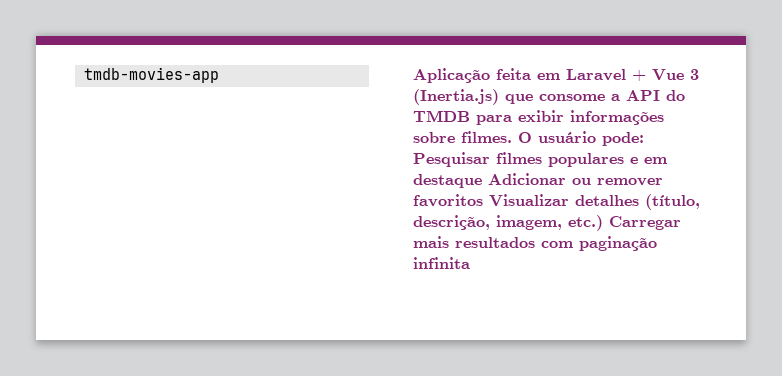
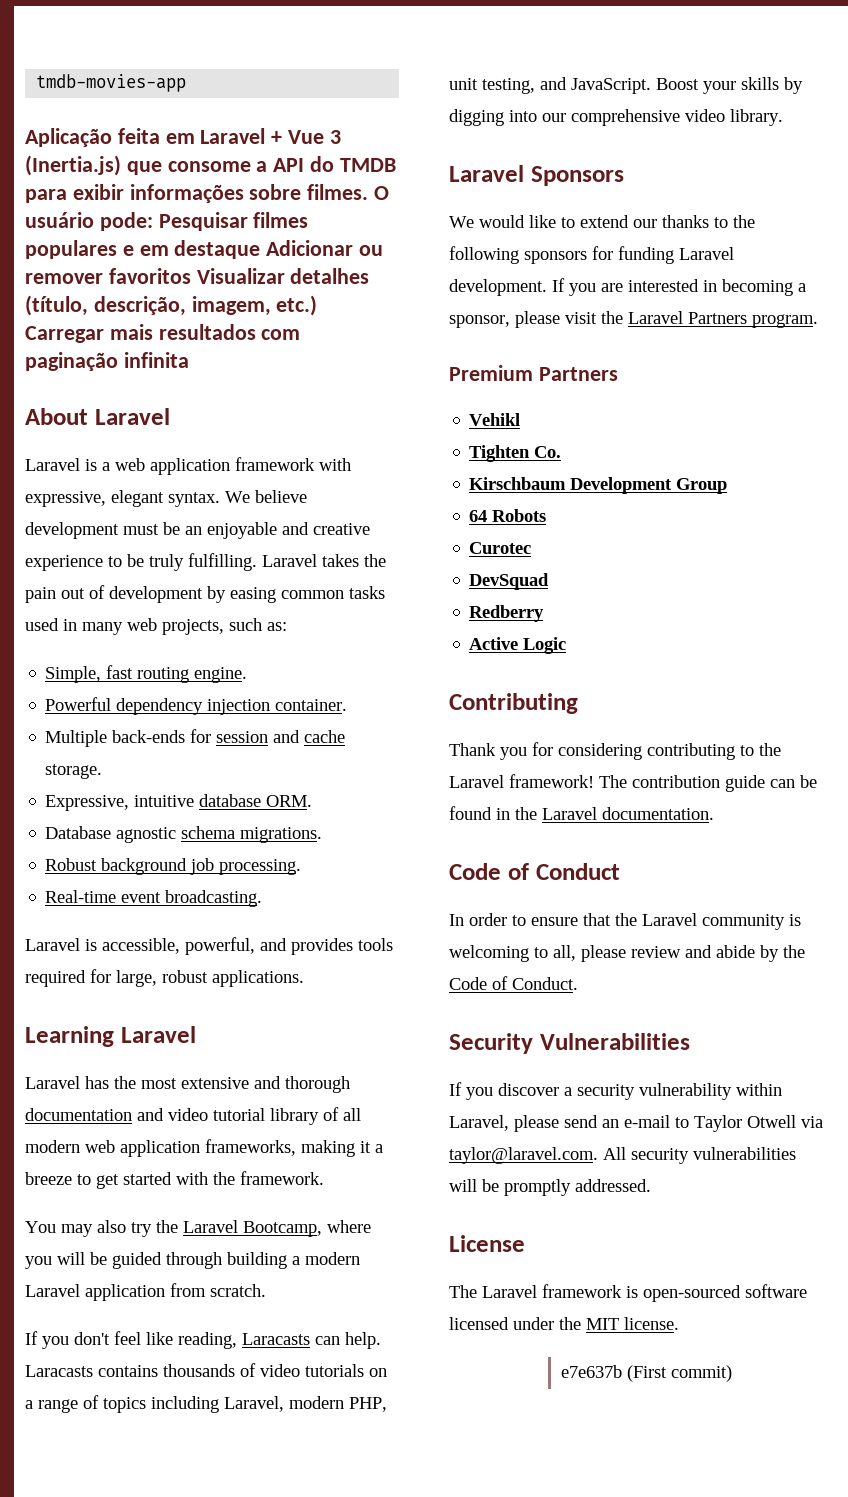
(470, 263) none -> [25,408,170,425] [25,457,351,475] [25,490,307,507] [25,522,370,539] [25,553,386,571] [25,585,385,603] [25,618,287,635] [45,665,248,683] [45,697,348,715] [45,729,346,747] [45,764,103,779] [45,794,313,811] [45,826,323,843] [45,858,302,875] [45,890,263,907] [25,937,393,955] [25,969,304,987] [25,1026,196,1047] [25,1076,350,1093] [25,1107,361,1125] [25,1139,383,1157] [25,1171,324,1189] [25,1220,371,1237] [25,1252,360,1269] [25,1283,266,1301] [25,1331,381,1349] [25,1363,387,1377] [25,1395,387,1413] [449,77,803,94] [449,109,783,126] [449,165,624,186] [449,215,755,228] [449,246,734,264] [449,278,806,296] [449,311,818,328] [449,365,618,381] [469,413,521,426] [469,445,562,462] [469,477,728,494] [469,509,547,522] [469,542,532,554] [469,573,550,590] [469,605,545,622] [469,637,567,654] [449,693,578,714] [449,742,781,760] [449,774,817,792] [449,806,714,820] [449,863,620,880] [449,913,801,930] [449,945,805,962] [449,976,578,990] [449,1033,690,1054] [449,1082,782,1100] [449,1115,823,1132] [449,1147,796,1164] [449,1179,651,1196] [449,1235,525,1252] [449,1284,807,1302] [449,1317,679,1330] [561,1365,733,1382] // About Laravel // Laravel is a web application framework with expressive, elegant syntax. We believe development must be an enjoyable and creative experience to be truly fulfilling. Laravel takes the pain out of development by easing common tasks used in many web projects, such as: // Simple, fast routing engine. // Powerful dependency injection container. // Multiple back-ends for session and cache storage. // Expressive, intuitive database ORM. // Database agnostic schema migrations. // Robust background job processing. // Real-time event broadcasting. // Laravel is accessible, powerful, and provides tools required for large, robust applications. // Learning Laravel // Laravel has the most extensive and thorough documentation and video tutorial library of all modern web application frameworks, making it a breeze to get started with the framework. // You may also try the Laravel Bootcamp, where you will be guided through building a modern Laravel application from scratch. // If you don't feel like reading, Laracasts can help. Laracasts contains thousands of video tutorials on a range of topics including Laravel, modern PHP, unit testing, and JavaScript. Boost your skills by digging into our comprehensive video library. // Laravel Sponsors // We would like to extend our thanks to the following sponsors for funding Laravel development. If you are interested in becoming a sponsor, please visit the Laravel Partners program. // Premium Partners // Vehikl // Tighten Co. // Kirschbaum Development Group // 64 Robots // Curotec // DevSquad // Redberry // Active Logic // Contributing // Thank you for considering contributing to the Laravel framework! The contribution guide can be found in the Laravel documentation. // Code of Conduct // In order to ensure that the Laravel community is welcoming to all, please review and abide by the Code of Conduct. // Security Vulnerabilities // If you discover a security vulnerability within Laravel, please send an e-mail to Taylor Otwell via taylor@laravel.com. All security vulnerabilities will be promptly addressed. // License // The Laravel framework is open-sourced software licensed under the MIT license. // e7e637b (First commit)

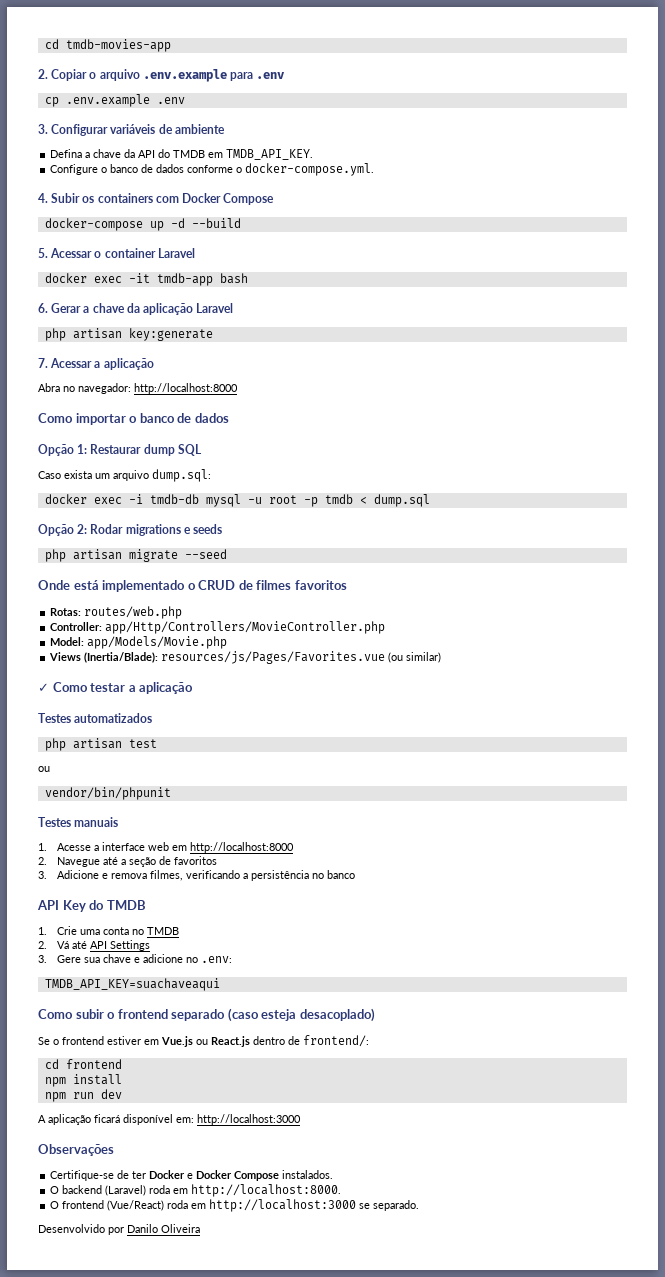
(36, 83) none -> [44,39,59,49] cd
[25,128,341,147] [25,155,396,176] [25,184,390,203] [25,212,309,231] [25,240,384,259] [25,268,370,284] [25,295,318,316] [25,324,301,343] [25,352,189,371] [25,408,170,425] [25,457,351,475] [25,490,307,507] [25,522,370,539] [25,553,386,571] [25,585,385,603] [25,618,287,635] [45,665,248,683] [45,697,348,715] [45,729,346,747] [45,764,103,779] [45,794,313,811] [45,826,323,843] [45,858,302,875] [45,890,263,907] [25,937,393,955] [25,969,304,987] [25,1026,196,1047] [25,1076,350,1093] [25,1107,361,1125] [25,1139,383,1157] [25,1171,324,1189] [25,1220,371,1237] [25,1252,360,1269] [25,1283,266,1301] [25,1331,381,1349] [25,1363,387,1377] [25,1395,387,1413] [449,77,803,94] [449,109,783,126] [449,165,624,186] [449,215,755,228] [449,246,734,264] [449,278,806,296] [449,311,818,328] [449,365,618,381] [469,413,521,426] [469,445,562,462] [469,477,728,494] [469,509,547,522] [469,542,532,554] [469,573,550,590] [469,605,545,622] [469,637,567,654] [449,693,578,714] [449,742,781,760] [449,774,817,792] [449,806,714,820] [449,863,620,880] [449,913,801,930] [449,945,805,962] [449,976,578,990] [449,1033,690,1054] [449,1082,782,1100] [449,1115,823,1132] [449,1147,796,1164] [449,1179,651,1196] [449,1235,525,1252] [449,1284,807,1302] [449,1317,679,1330] [561,1365,733,1382] Aplicação feita em Laravel + Vue 3 (Inertia.js) que consome a API do TMDB para exibir informações sobre filmes. O usuário pode: Pesquisar filmes populares e em destaque Adicionar ou remover favoritos Visualizar detalhes (título, descrição, imagem, etc.) Carregar mais resultados com paginação infinita // About Laravel // Laravel is a web application framework with expressive, elegant syntax. We believe development must be an enjoyable and creative experience to be truly fulfilling. Laravel takes the pain out of development by easing common tasks used in many web projects, such as: // Simple, fast routing engine. // Powerful dependency injection container. // Multiple back-ends for session and cache storage. // Expressive, intuitive database ORM. // Database agnostic schema migrations. // Robust background job processing. // Real-time event broadcasting. // Laravel is accessible, powerful, and provides tools required for large, robust applications. // Learning Laravel // Laravel has the most extensive and thorough documentation and video tutorial library of all modern web application frameworks, making it a breeze to get started with the framework. // You may also try the Laravel Bootcamp, where you will be guided through building a modern Laravel application from scratch. // If you don't feel like reading, Laracasts can help. Laracasts contains thousands of video tutorials on a range of topics including Laravel, modern PHP, unit testing, and JavaScript. Boost your skills by digging into our comprehensive video library. // Laravel Sponsors // We would like to extend our thanks to the following sponsors for funding Laravel development. If you are interested in becoming a sponsor, please visit the Laravel Partners program. // Premium Partners // Vehikl // Tighten Co. // Kirschbaum Development Group // 64 Robots // Curotec // DevSquad // Redberry // Active Logic // Contributing // Thank you for considering contributing to the Laravel framework! The contribution guide can be found in the Laravel documentation. // Code of Conduct // In order to ensure that the Laravel community is welcoming to all, please review and abide by the Code of Conduct. // Security Vulnerabilities // If you discover a security vulnerability within Laravel, please send an e-mail to Taylor Otwell via taylor@laravel.com. All security vulnerabilities will be promptly addressed. // License // The Laravel framework is open-sourced software licensed under the MIT license. // e7e637b (First commit) -> [38,69,286,82] [44,94,185,107] [38,124,225,136] [50,149,314,160] [50,163,375,176] [38,193,275,205] [44,218,241,231] [38,248,195,258] [44,273,248,286] [38,303,234,315] [44,328,213,341] [38,358,154,370] [38,383,238,394] [38,413,229,425] [38,444,202,456] [38,469,211,482] [44,494,430,507] [38,524,223,536] [44,549,227,562] [38,580,347,592] [50,606,183,619] [50,621,386,634] [50,636,228,649] [49,651,442,664] [38,682,194,694] [38,713,153,723] [44,738,157,751] [38,766,50,772] [44,787,171,800] [38,817,119,827] [38,842,294,853] [38,856,217,867] [38,870,355,881] [37,900,146,912] [38,926,179,935] [38,940,150,951] [38,954,232,963] [44,978,220,991] [38,1008,375,1022] [38,1035,369,1047] [44,1059,122,1069] [44,1074,122,1087] [44,1089,122,1102] [38,1114,301,1125] [38,1144,114,1156] [50,1170,334,1181] [50,1184,342,1197] [50,1199,420,1212] [38,1224,200,1235] 2. Copiar o arquivo .env.example para .env // cp .env.example .env // 3. Configurar variáveis de ambiente // Defina a chave da API do TMDB em TMDB_API_KEY. // Configure o banco de dados conforme o docker-compose.yml. // 4. Subir os containers com Docker Compose // docker-compose up -d --build // 5. Acessar o container Laravel // docker exec -it tmdb-app bash // 6. Gerar a chave da aplicação Laravel // php artisan key:generate // 7. Acessar a aplicação // Abra no navegador: http://localhost:8000 // Como importar o banco de dados // Opção 1: Restaurar dump SQL // Caso exista um arquivo dump.sql: // docker exec -i tmdb-db mysql -u root -p tmdb < dump.sql // Opção 2: Rodar migrations e seeds // php artisan migrate --seed // Onde está implementado o CRUD de filmes favoritos // Rotas: routes/web.php // Controller: app/Http/Controllers/MovieController.php // Model: app/Models/Movie.php // Views (Inertia/Blade): resources/js/Pages/Favorites.vue (ou similar) // ✓ Como testar a aplicação // Testes automatizados // php artisan test // ou // vendor/bin/phpunit // Testes manuais // 1. Acesse a interface web em http://localhost:8000 // 2. Navegue até a seção de favoritos // 3. Adicione e remova filmes, verificando a persistência no banco // API Key do TMDB // 1. Crie uma conta no TMDB // 2. Vá até API Settings // 3. Gere sua chave e adicione no .env: // TMDB_API_KEY=suachaveaqui // Como subir o frontend separado (caso esteja desacoplado) // Se o frontend estiver em Vue.js ou React.js dentro de frontend/: // cd frontend // npm install // npm run dev // A aplicação ficará disponível em: http://localhost:3000 // Observações // Certifique-se de ter Docker e Docker Compose instalados. // O backend (Laravel) roda em http://localhost:8000. // O frontend (Vue/React) roda em http://localhost:3000 se separado. // Desenvolvido por Danilo Oliveira

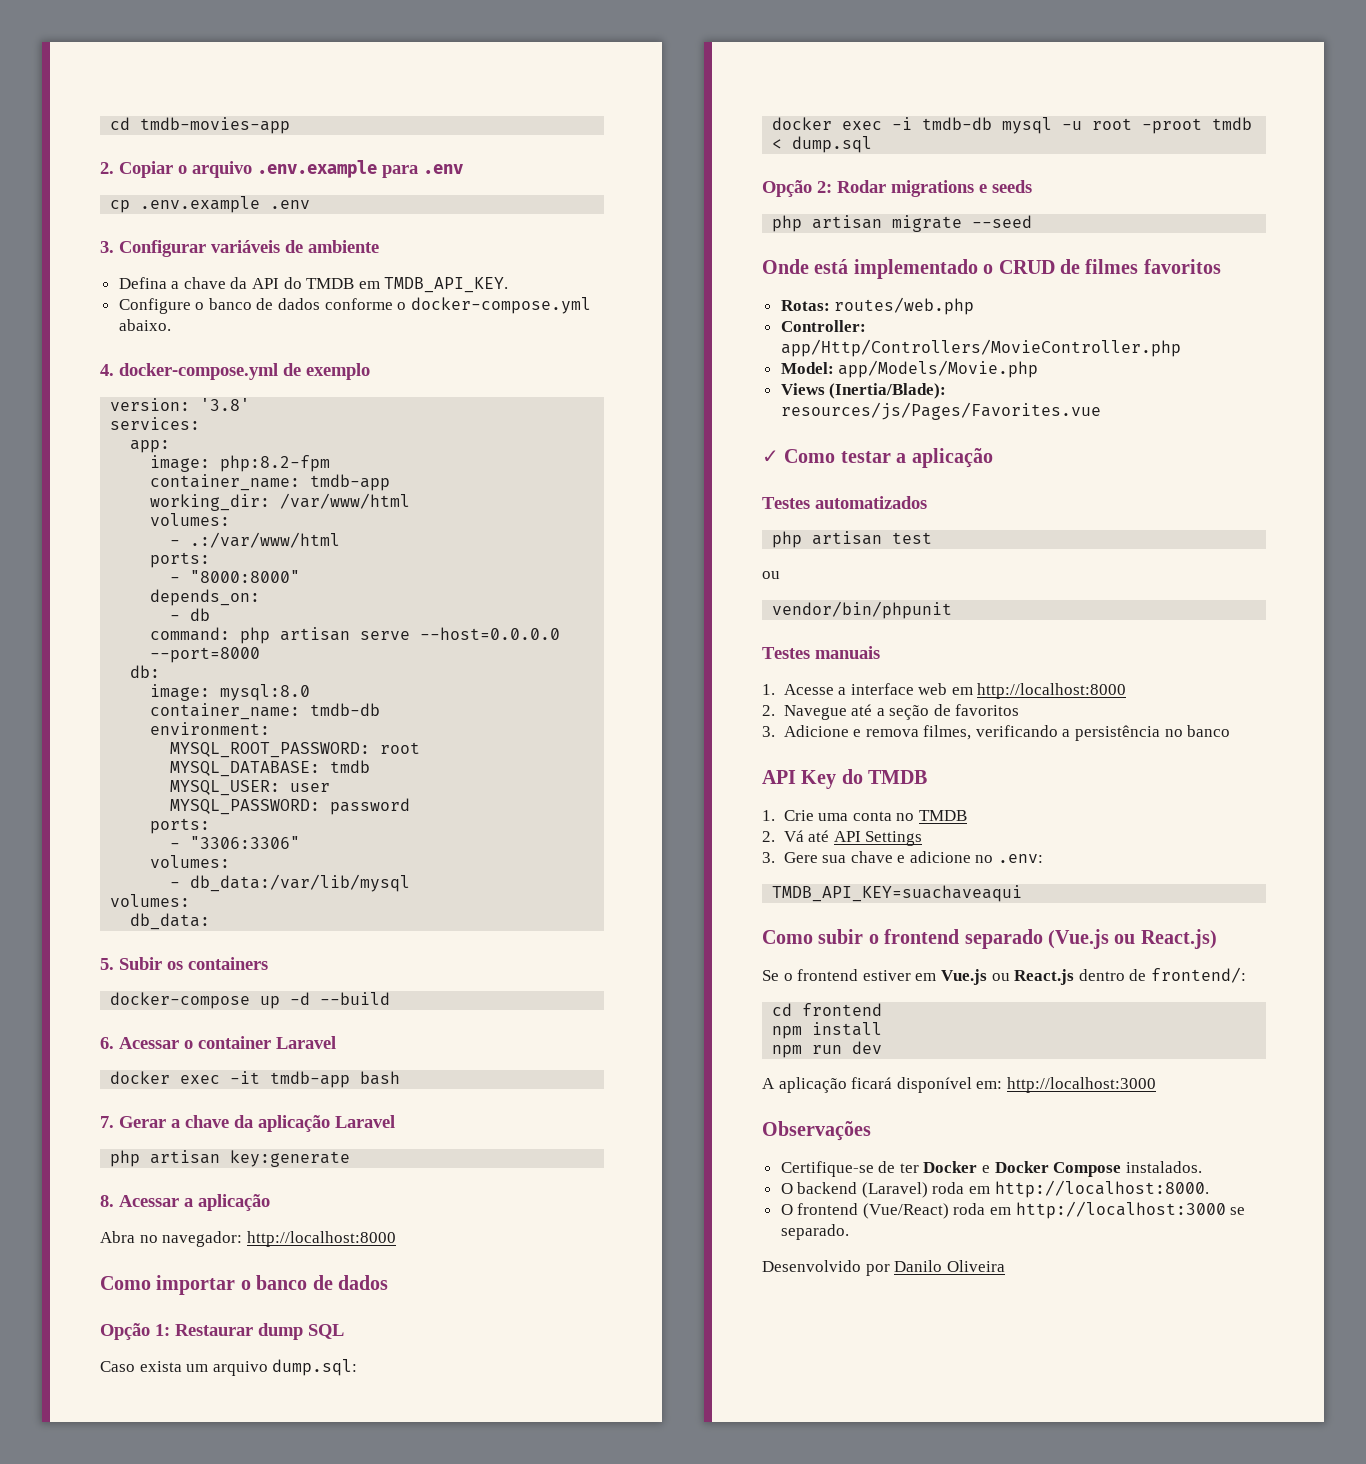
[245,163,375,176] docker-compose.yml. -> [410,297,591,314] [118,319,171,331] docker-compose.yml abaixo.
(48, 198) none -> [119,363,370,380] [110,398,251,411] [110,417,201,430] [130,440,171,453] [150,455,331,472] [150,474,391,491] [150,493,411,511] [150,513,231,526] [170,532,341,548] [150,552,211,568] [170,570,301,583] [150,589,261,606] [170,608,211,621] [150,627,561,644] [150,647,261,663] [130,665,161,678] [150,684,311,701] [150,703,381,720] [150,722,271,735] [170,742,421,758] [170,760,371,777] [170,780,331,796] [170,798,411,815] [150,818,211,834] [170,836,301,849] [150,855,231,868] [170,874,411,892] [110,894,191,907] [130,913,211,930] [100,958,114,970] docker-compose.yml de exemplo // version: '3.8' // services: // app: // image: php:8.2-fpm // container_name: tmdb-app // working_dir: /var/www/html // volumes: // - .:/var/www/html // ports: // - "8000:8000" // depends_on: // - db // command: php artisan serve --host=0.0.0.0 --port=8000 // db: // image: mysql:8.0 // container_name: tmdb-db // environment: // MYSQL_ROOT_PASSWORD: root // MYSQL_DATABASE: tmdb // MYSQL_USER: user // MYSQL_PASSWORD: password // ports: // - "3306:3306" // volumes: // - db_data:/var/lib/mysql // volumes: // db_data: // 5.
[155,193,275,205] com Docker Compose -> (268, 963) none
[38,248,48,258] 5. -> [100,1037,114,1049] 6.
[38,303,48,313] 6. -> [100,1116,114,1128] 7.
[38,358,48,368] 7. -> [100,1195,114,1207] 8.
[303,497,318,507] -p -> [1142,118,1203,134] -proot
[388,652,442,663] (ou similar) -> (1101, 411) none
[227,1008,375,1022] (caso esteja desacoplado) -> [1048,929,1217,949] (Vue.js ou React.js)

